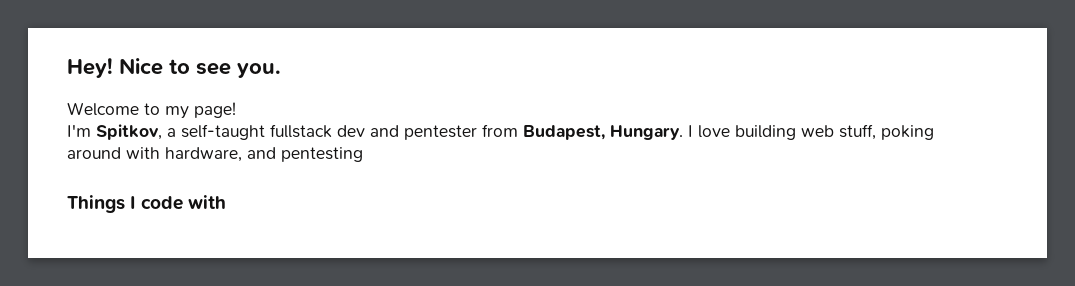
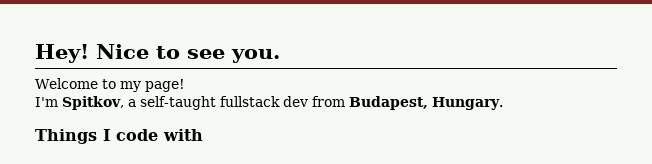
[370,125,477,140] and pentester -> (308, 101) none
[688,124,934,140] [67,147,363,162] I love building web stuff, poking around with hardware, and pentesting -> (503, 103) none

